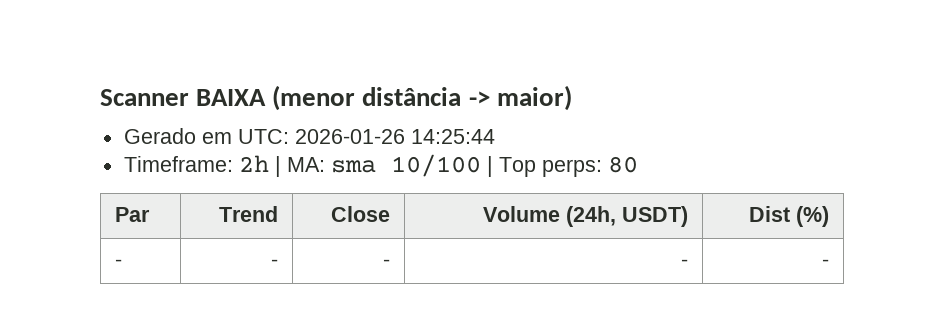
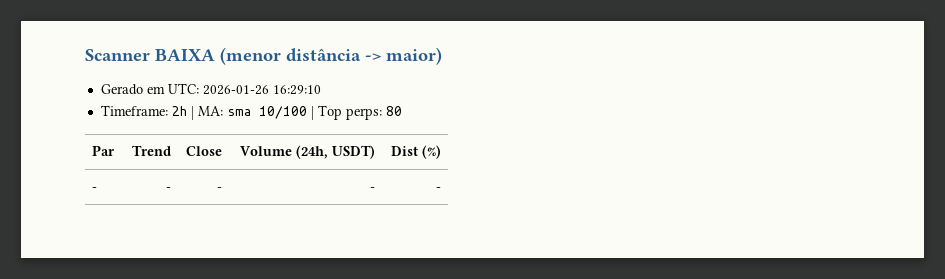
[410,129,495,144] 14:25:44 -> [272,85,321,95] 16:29:10

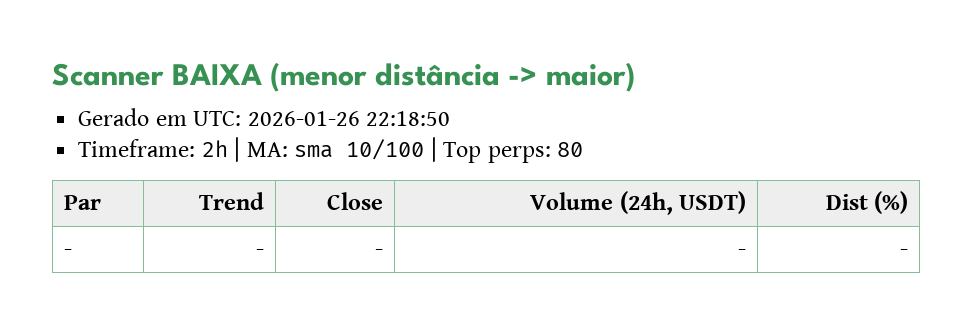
[272,85,321,95] 16:29:10 -> [366,111,451,126] 22:18:50

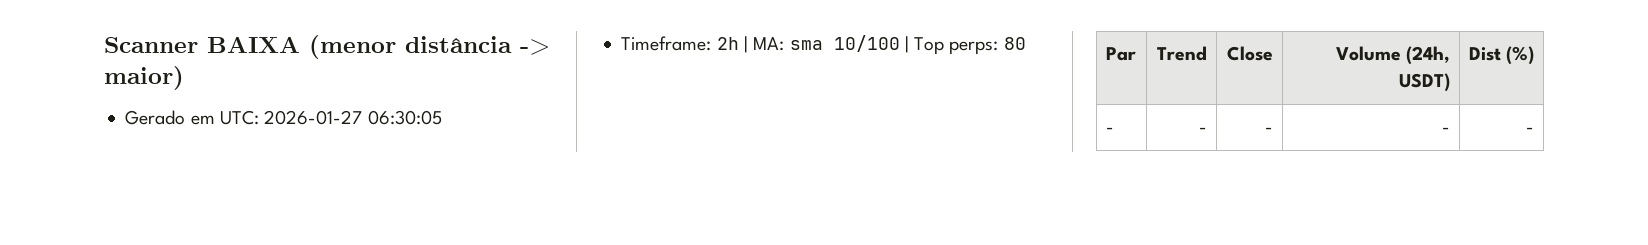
[247,111,451,126] 2026-01-26 22:18:50 -> [264,110,442,125] 2026-01-27 06:30:05

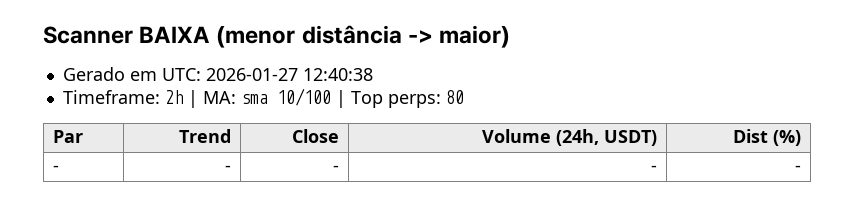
[367,110,442,125] 06:30:05 -> [302,68,373,81] 12:40:38

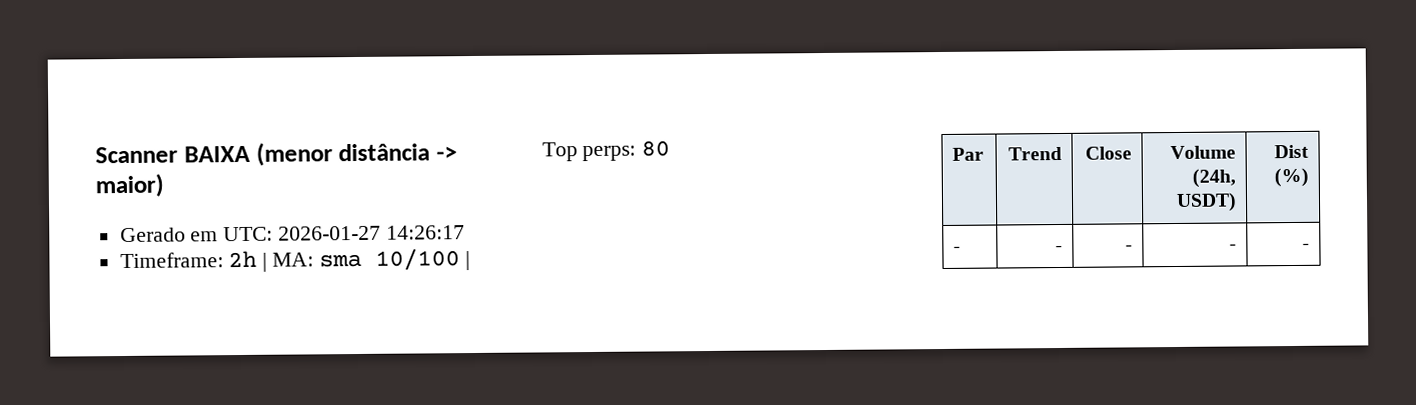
[302,68,373,81] 12:40:38 -> [385,225,465,240] 14:26:17

